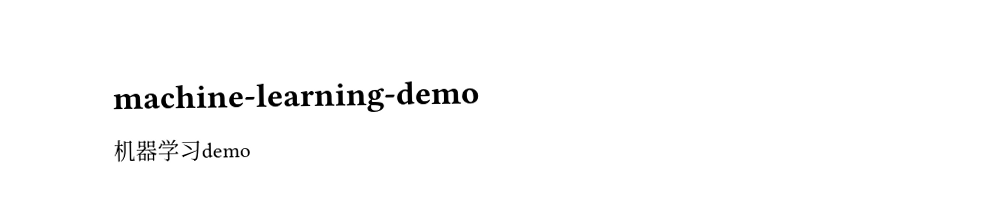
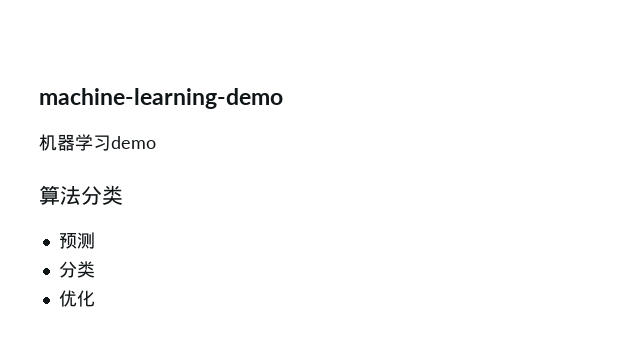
(251, 150) none -> [39,185,123,205] [58,232,95,249] [58,261,95,278] [58,290,95,307] // 算法分类 // 预测 // 分类 // 优化

